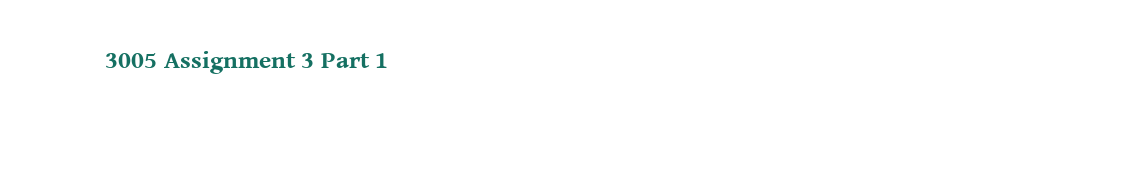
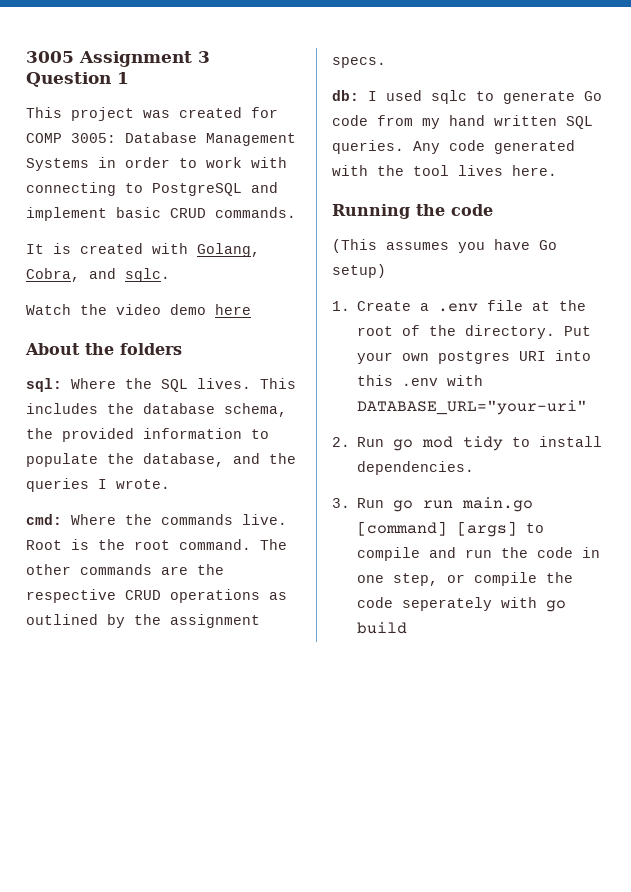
[320,53,389,68] Part 1 -> [26,72,129,87] [26,107,278,121] [26,132,296,146] [26,157,287,171] [26,182,278,196] [26,207,296,221] [26,243,260,257] [26,268,170,282] [26,304,251,315] [25,343,182,355] [26,378,296,392] [26,403,287,417] [26,428,269,442] [26,453,296,467] [26,478,170,492] [26,514,287,525] [26,539,287,550] [26,564,224,575] [26,589,287,603] [26,614,260,628] [332,57,386,68] [332,90,602,104] [332,115,593,129] [332,140,575,154] [332,165,557,176] [332,204,493,219] [332,239,557,253] [332,264,386,278] [332,300,587,312] [357,325,592,339] [357,350,592,364] [357,375,484,386] [357,400,588,415] [332,436,603,451] [357,461,475,475] [332,497,534,512] [357,521,545,537] [357,547,601,561] [357,572,574,586] [357,597,567,612] [357,622,408,634] Question 1 // This project was created for COMP 3005: Database Management Systems in order to work with connecting to PostgreSQL and implement basic CRUD commands. // It is created with Golang, Cobra, and sqlc. // Watch the video demo here // About the folders // sql: Where the SQL lives. This includes the database schema, the provided information to populate the database, and the queries I wrote. // cmd: Where the commands live. Root is the root command. The other commands are the respective CRUD operations as outlined by the assignment specs. // db: I used sqlc to generate Go code from my hand written SQL queries. Any code generated with the tool lives here. // Running the code // (This assumes you have Go setup) // 1. Create a .env file at the root of the directory. Put your own postgres URI into this .env with DATABASE_URL="your-uri" // 2. Run go mod tidy to install dependencies. // 3. Run go run main.go [command] [args] to compile and run the code in one step, or compile the code seperately with go build

